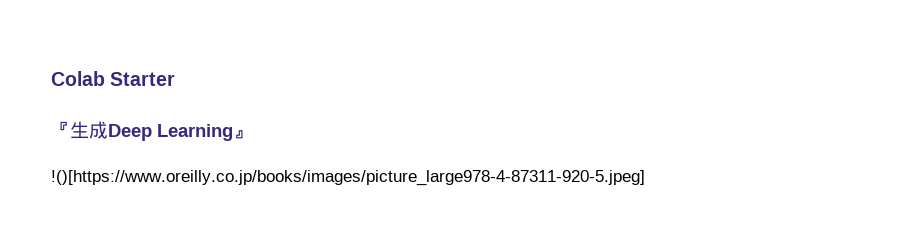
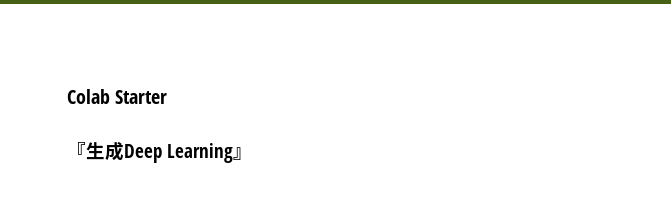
[51,170,645,186] // !()[https://www.oreilly.co.jp/books/images/picture_large978-4-87311-920-5.jpeg] -> (252, 153) none

